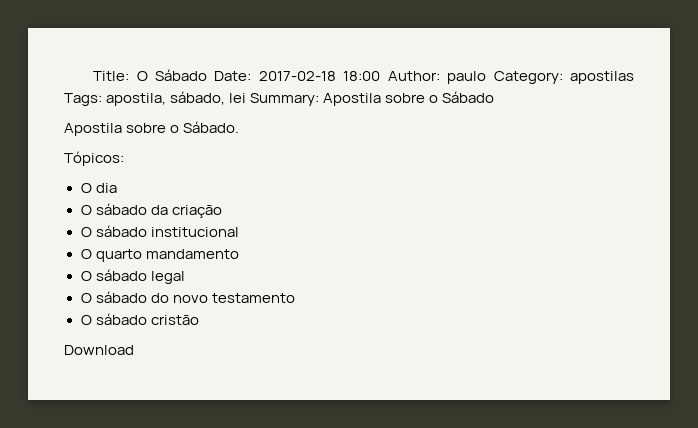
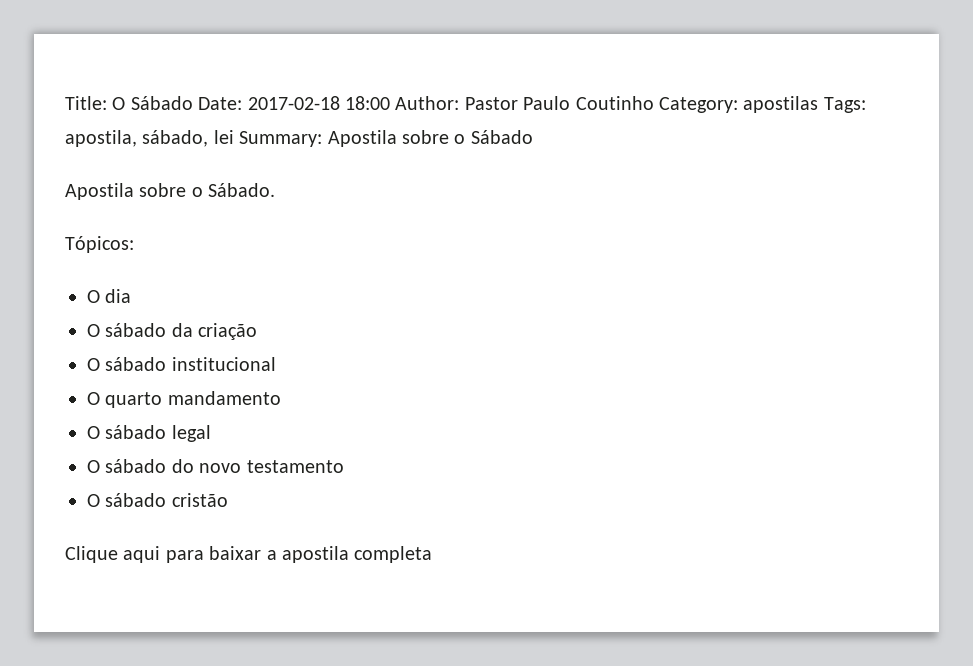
[447,71,487,84] paulo -> [464,96,654,110] Pastor Paulo Coutinho
[64,345,134,355] Download -> [65,546,433,563] Clique aqui para baixar a apostila completa

